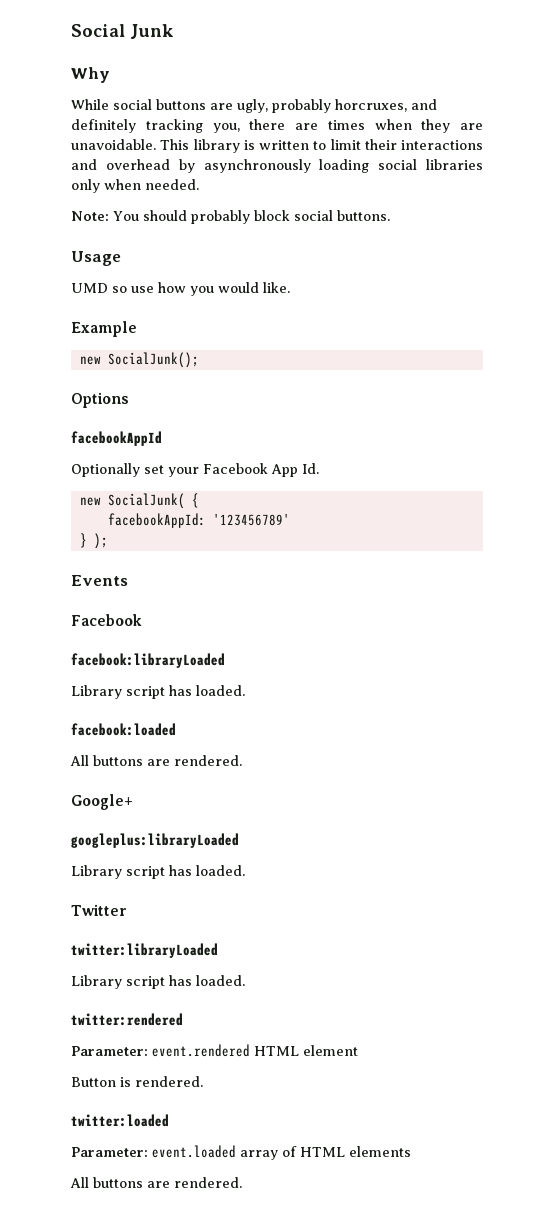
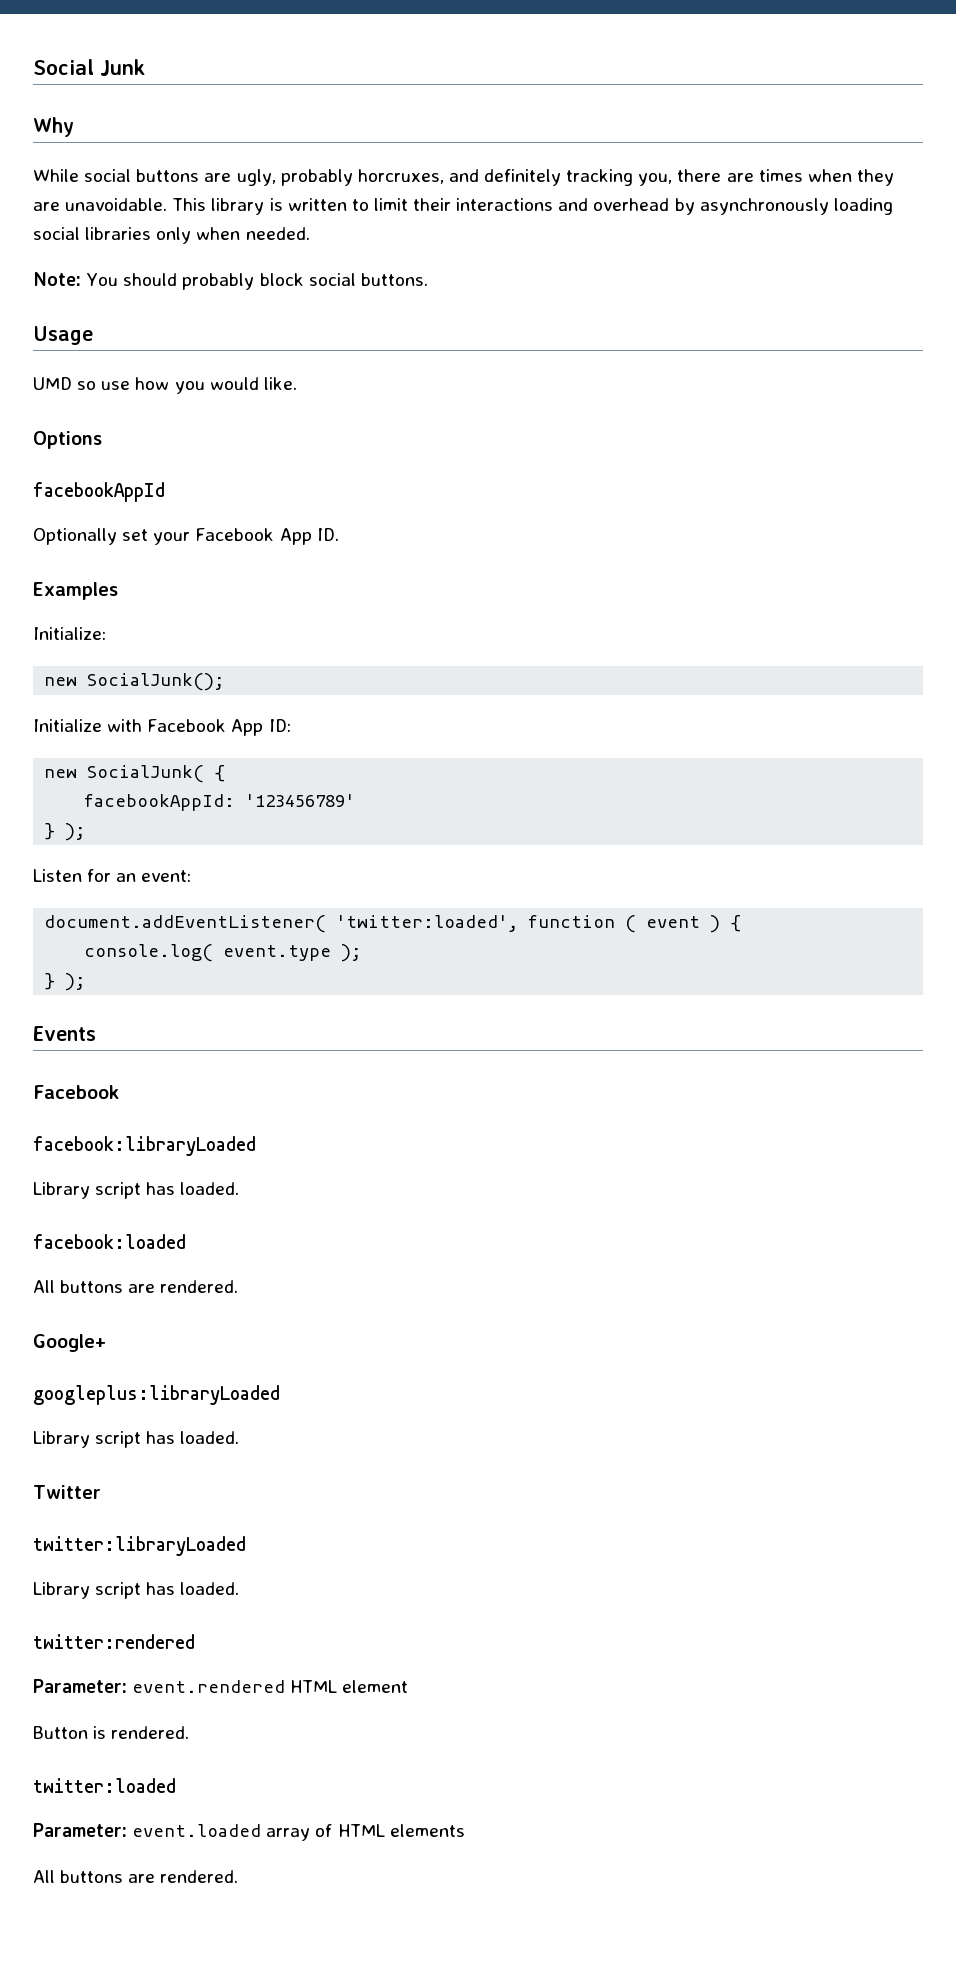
[71,321,137,337] [79,352,199,368] // Example // new SocialJunk(); -> (297, 383) none
[302,463,319,474] Id. -> [316,528,339,541] [33,582,118,600] [33,627,106,640] [44,673,225,691] [33,719,291,736] ID. // Examples // Initialize: // new SocialJunk(); // Initialize with Facebook App ID:
(108, 541) none -> [33,869,192,882] [44,915,742,933] [84,944,362,962] [44,973,86,991] // Listen for an event: // document.addEventListener( 'twitter:loaded', function ( event ) { // console.log( event.type ); // } );

